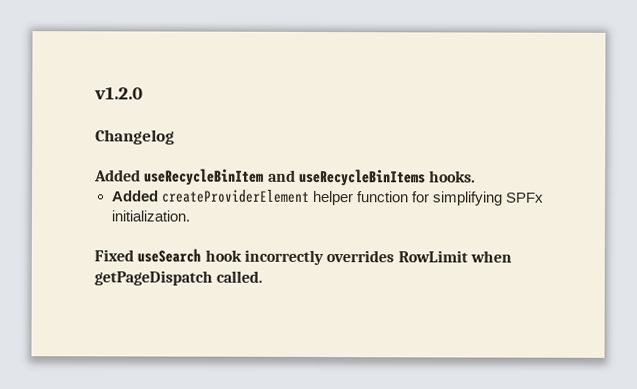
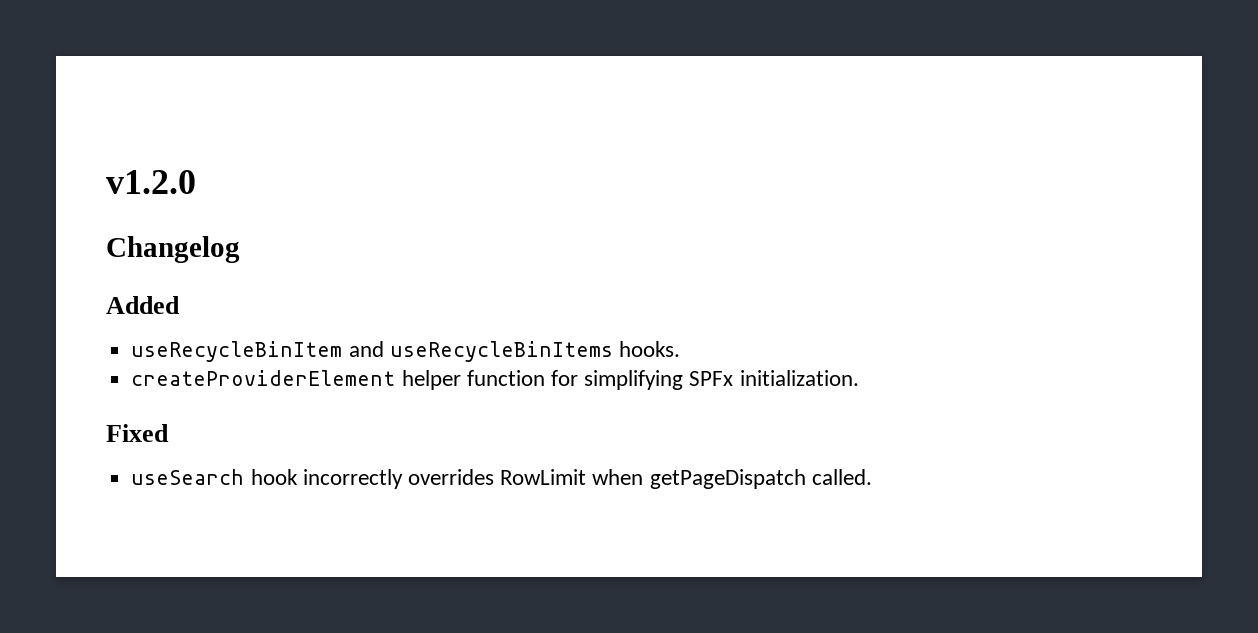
(141, 175) none -> (180, 305) //
[110,190,159,202] Added -> (680, 349) none
(134, 255) none -> (169, 433) //

